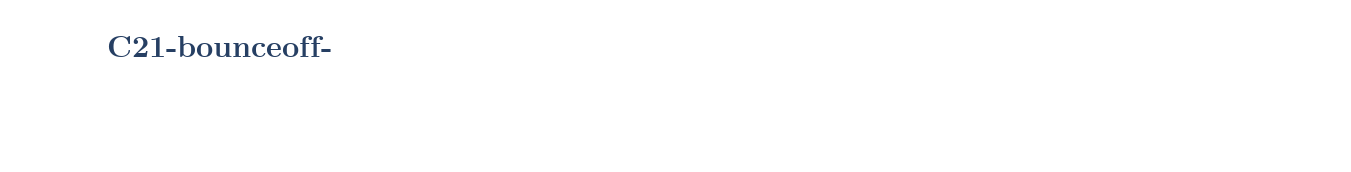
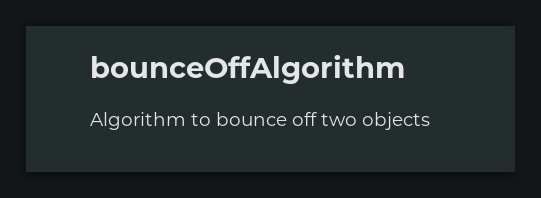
[107,36,332,57] C21-bounceoff- -> [90,54,405,84] [90,112,430,130] bounceOffAlgorithm // Algorithm to bounce off two objects

